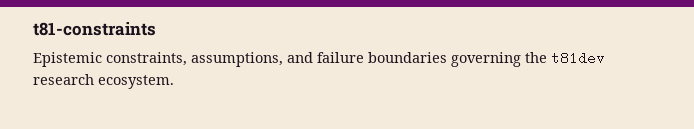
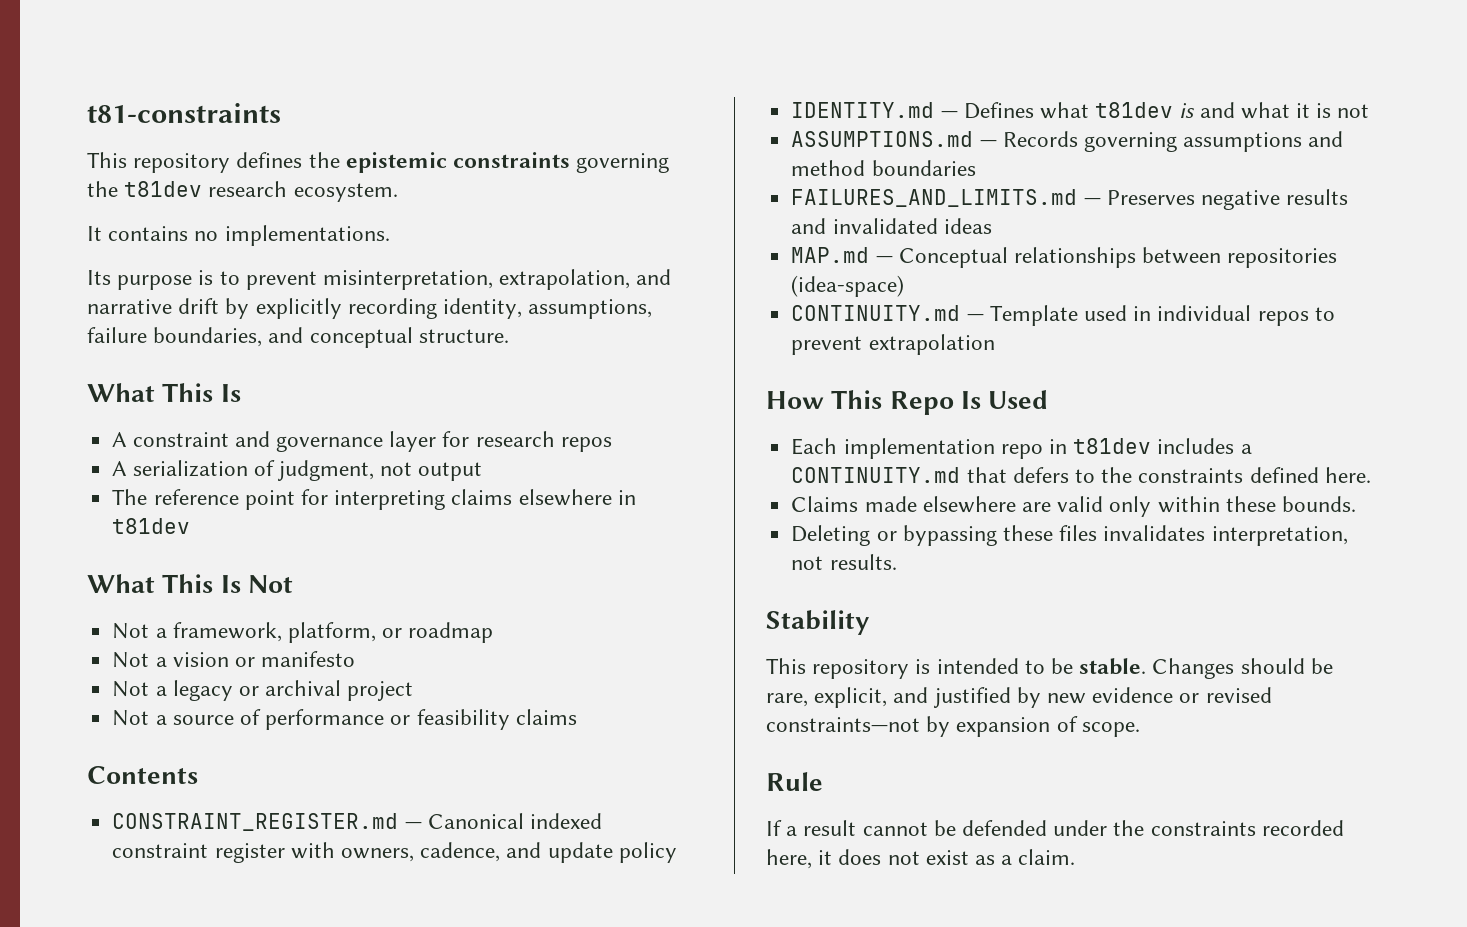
[33,52,447,67] Epistemic constraints, assumptions, and failure boundaries -> [87,152,571,173] This repository defines the epistemic constraints
(174, 82) none -> [87,225,390,246] [87,269,672,290] [87,298,653,319] [87,327,509,348] [87,383,241,402] [112,431,612,452] [112,460,483,481] [112,489,636,510] [112,518,191,534] [87,574,293,593] [112,622,494,643] [112,651,356,668] [112,680,414,701] [112,709,577,730] [87,766,198,784] [112,813,602,831] [112,842,677,863] [791,102,1370,119] [791,131,1344,152] [791,160,976,176] [791,189,1349,210] [791,218,992,234] [791,247,1338,268] [791,275,905,297] [791,305,1335,326] [791,334,995,355] [766,390,1049,415] [791,438,1252,459] [791,467,1371,483] [791,496,1356,517] [791,525,1348,546] [791,554,897,570] [766,610,870,635] [766,658,1333,679] [766,687,1272,708] [766,716,1140,737] [766,772,823,791] [766,820,1344,836] [766,849,1076,869] // It contains no implementations. // Its purpose is to prevent misinterpretation, extrapolation, and narrative drift by explicitly recording identity, assumptions, failure boundaries, and conceptual structure. // What This Is // A constraint and governance layer for research repos // A serialization of judgment, not output // The reference point for interpreting claims elsewhere in t81dev // What This Is Not // Not a framework, platform, or roadmap // Not a vision or manifesto // Not a legacy or archival project // Not a source of performance or feasibility claims // Contents // CONSTRAINT_REGISTER.md — Canonical indexed constraint register with owners, cadence, and update policy // IDENTITY.md — Defines what t81dev is and what it is not // ASSUMPTIONS.md — Records governing assumptions and method boundaries // FAILURES_AND_LIMITS.md — Preserves negative results and invalidated ideas // MAP.md — Conceptual relationships between repositories (idea-space) // CONTINUITY.md — Template used in individual repos to prevent extrapolation // How This Repo Is Used // Each implementation repo in t81dev includes a CONTINUITY.md that defers to the constraints defined here. // Claims made elsewhere are valid only within these bounds. // Deleting or bypassing these files invalidates interpretation, not results. // Stability // This repository is intended to be stable. Changes should be rare, explicit, and justified by new evidence or revised constraints—not by expansion of scope. // Rule // If a result cannot be defended under the constraints recorded here, it does not exist as a claim.

